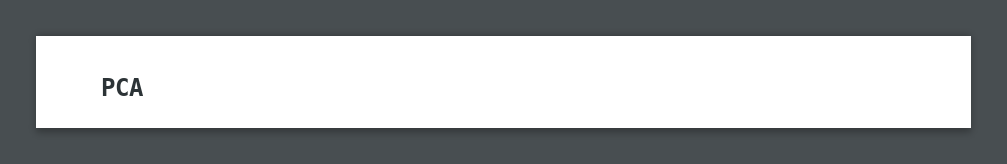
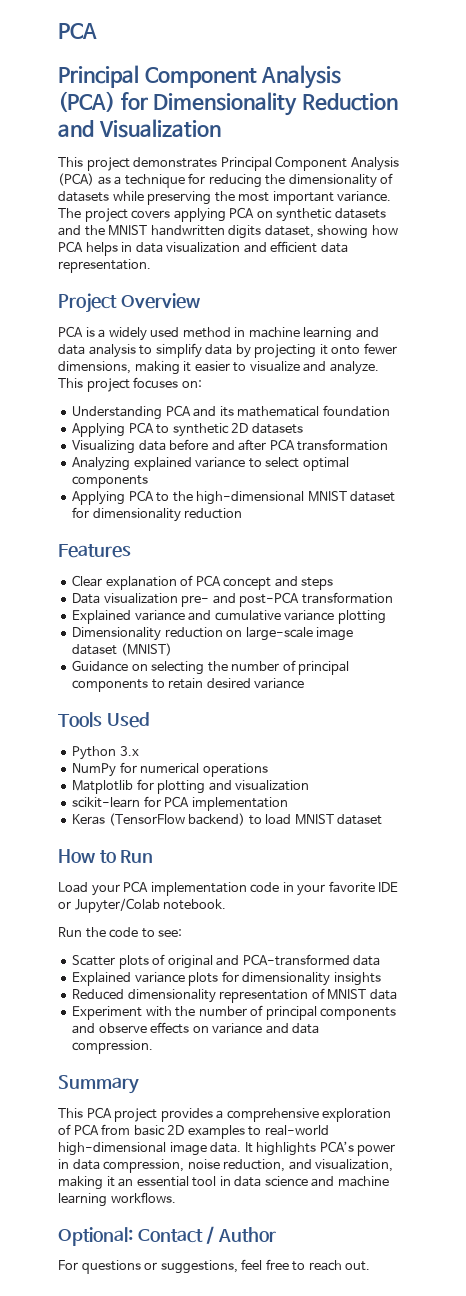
[101,78,144,96] PCA -> [58,23,97,39] [58,65,342,89] [58,91,398,116] [58,119,221,138] [58,156,399,171] [58,173,394,188] [58,191,392,205] [58,207,386,222] [58,225,398,239] [58,241,348,256] [58,259,151,273] [58,293,200,313] [58,326,379,341] [58,343,397,358] [58,361,379,375] [58,377,202,392] [72,405,390,420] [72,422,303,437] [72,439,389,454] [72,457,349,471] [72,475,149,488] [72,490,396,505] [72,507,243,522] [58,544,131,558] [72,575,334,590] [72,592,393,607] [72,610,386,624] [72,627,354,641] [72,643,172,656] [72,660,350,675] [72,678,305,692] [58,712,150,728] [72,746,139,760] [72,762,268,777] [72,779,310,794] [72,796,288,811] [72,813,383,826] [58,849,154,863] [58,881,399,896] [58,898,227,913] [58,927,183,938] [72,954,381,969] [72,971,381,986] [72,988,397,1003] [72,1005,397,1020] [72,1022,320,1034] [72,1040,154,1054] [58,1075,139,1094] [58,1107,392,1122] [58,1124,329,1139] [58,1141,396,1156] [58,1159,394,1173] [58,1176,389,1190] [58,1192,176,1207] [58,1226,277,1246] [58,1259,371,1274] PCA // Principal Component Analysis (PCA) for Dimensionality Reduction and Visualization // This project demonstrates Principal Component Analysis (PCA) as a technique for reducing the dimensionality of datasets while preserving the most important variance. The project covers applying PCA on synthetic datasets and the MNIST handwritten digits dataset, showing how PCA helps in data visualization and efficient data representation. // Project Overview // PCA is a widely used method in machine learning and data analysis to simplify data by projecting it onto fewer dimensions, making it easier to visualize and analyze. This project focuses on: // Understanding PCA and its mathematical foundation // Applying PCA to synthetic 2D datasets // Visualizing data before and after PCA transformation // Analyzing explained variance to select optimal components // Applying PCA to the high-dimensional MNIST dataset for dimensionality reduction // Features // Clear explanation of PCA concept and steps // Data visualization pre- and post-PCA transformation // Explained variance and cumulative variance plotting // Dimensionality reduction on large-scale image dataset (MNIST) // Guidance on selecting the number of principal components to retain desired variance // Tools Used // Python 3.x // NumPy for numerical operations // Matplotlib for plotting and visualization // scikit-learn for PCA implementation // Keras (TensorFlow backend) to load MNIST dataset // How to Run // Load your PCA implementation code in your favorite IDE or Jupyter/Colab notebook. // Run the code to see: // Scatter plots of original and PCA-transformed data // Explained variance plots for dimensionality insights // Reduced dimensionality representation of MNIST data // Experiment with the number of principal components and observe effects on variance and data compression. // Summary // This PCA project provides a comprehensive exploration of PCA from basic 2D examples to real-world high-dimensional image data. It highlights PCA’s power in data compression, noise reduction, and visualization, making it an essential tool in data science and machine learning workflows. // Optional: Contact / Author // For questions or suggestions, feel free to reach out.

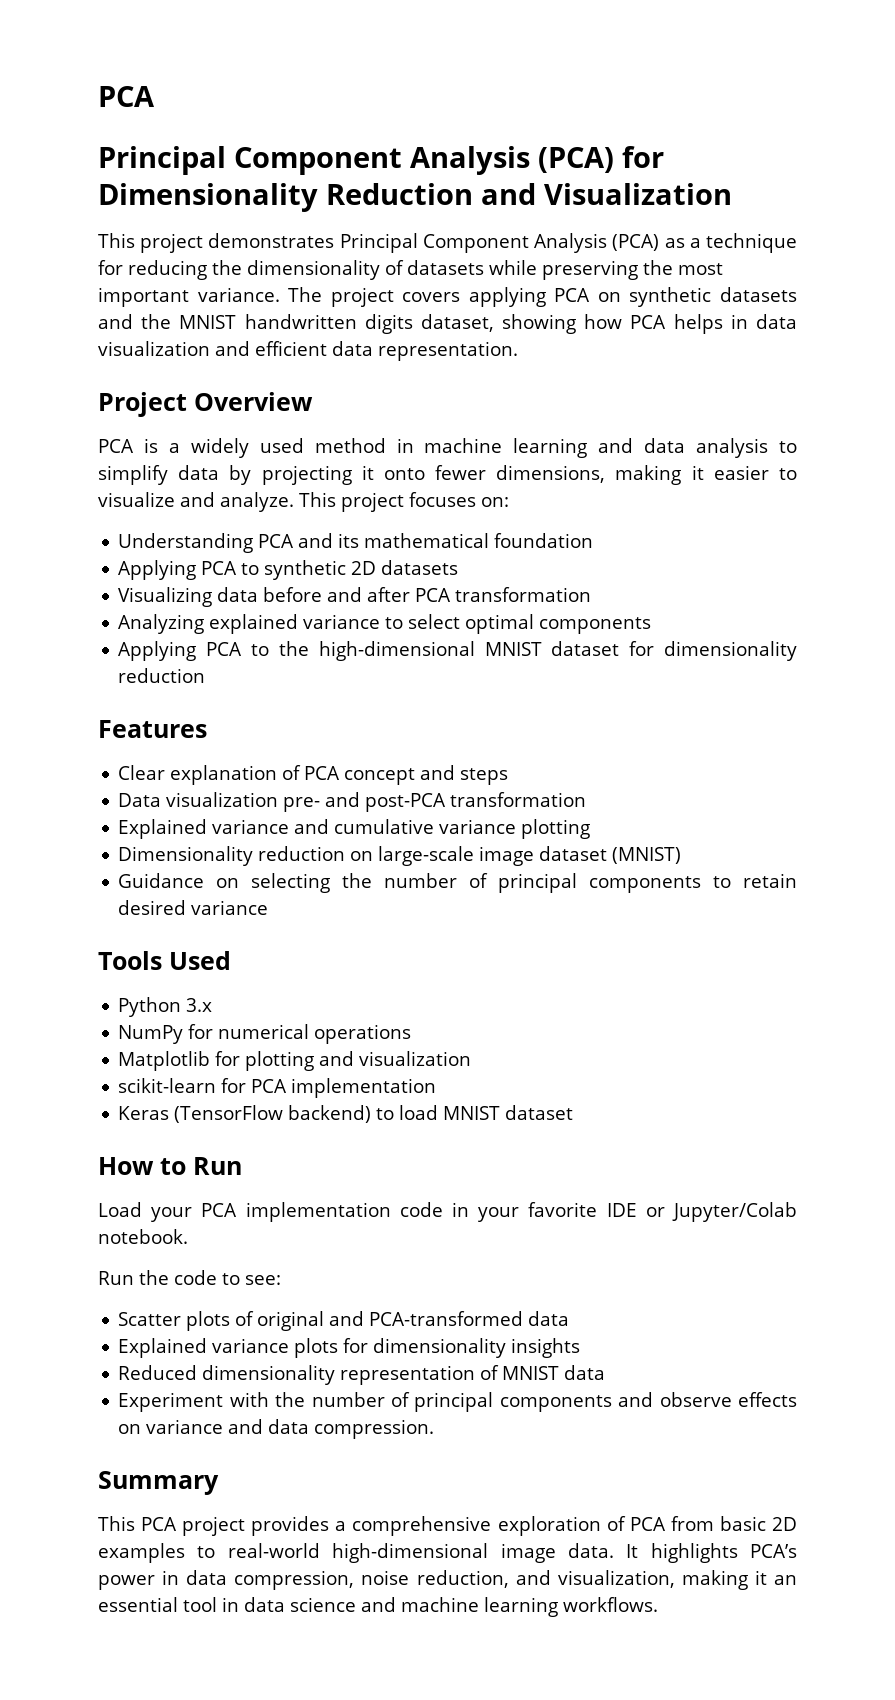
[58,1226,277,1246] [58,1259,371,1274] // Optional: Contact / Author // For questions or suggestions, feel free to reach out. -> (658, 1604) none

